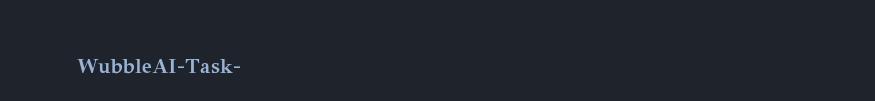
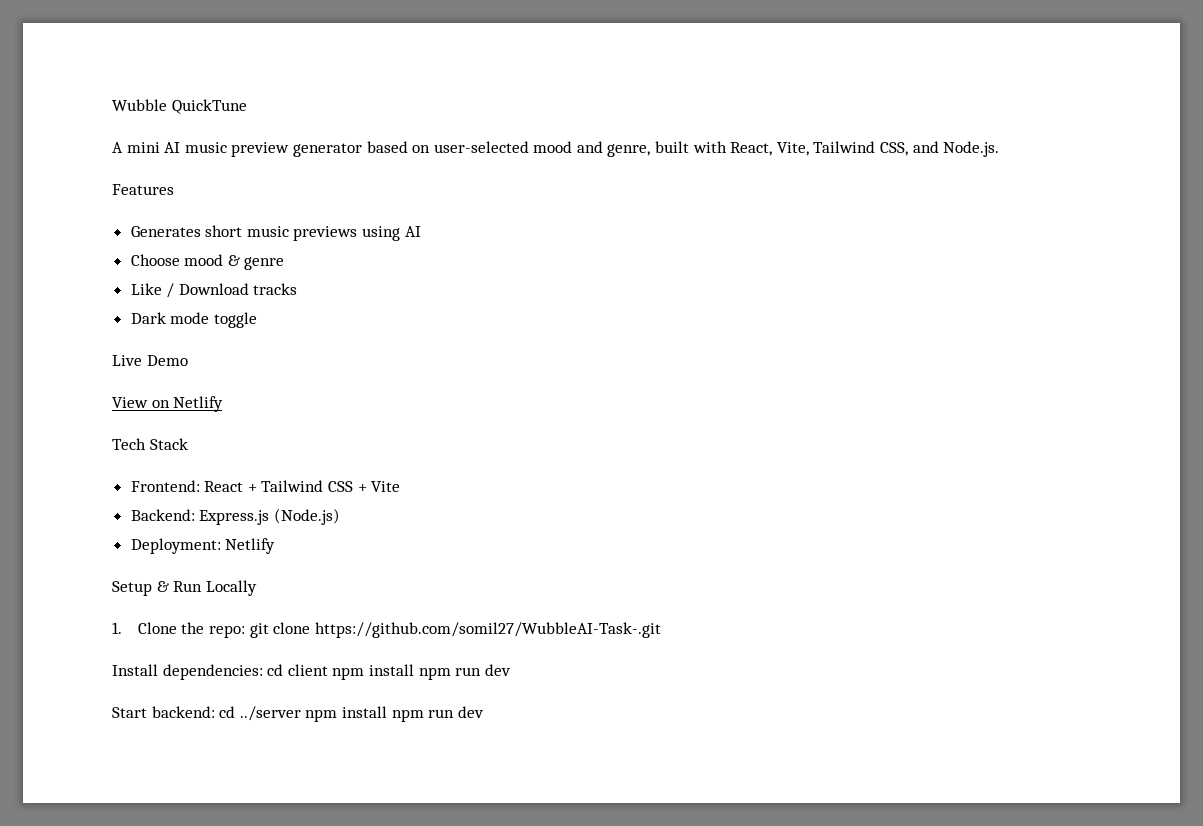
[77,59,241,74] WubbleAI-Task- -> [112,99,247,114] [112,141,1000,157] [112,184,174,195] [130,225,421,241] [130,254,285,270] [130,283,298,298] [130,312,257,328] [112,355,188,366] [112,396,224,412] [112,438,188,450] [130,480,401,492] [130,508,340,525] [130,538,276,554] [112,580,257,596] [112,622,661,638] [112,664,511,680] [112,706,484,722] Wubble QuickTune // A mini AI music preview generator based on user-selected mood and genre, built with React, Vite, Tailwind CSS, and Node.js. // Features // Generates short music previews using AI // Choose mood & genre // Like / Download tracks // Dark mode toggle // Live Demo // View on Netlify // Tech Stack // Frontend: React + Tailwind CSS + Vite // Backend: Express.js (Node.js) // Deployment: Netlify // Setup & Run Locally // 1. Clone the repo: git clone https://github.com/somil27/WubbleAI-Task-.git // Install dependencies: cd client npm install npm run dev // Start backend: cd ../server npm install npm run dev

